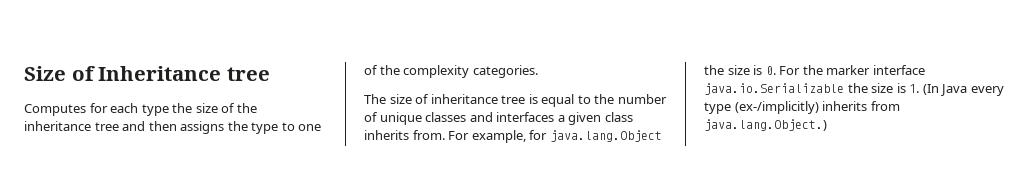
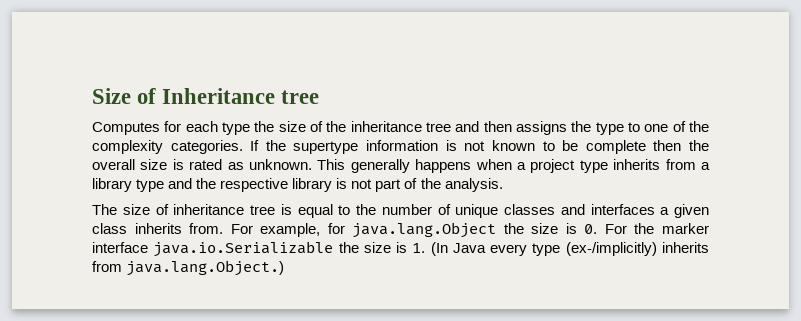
(538, 71) none -> [250,140,710,154] [92,159,710,173] [92,178,503,192] If the supertype information is not known to be complete then the overall size is rated as unknown. This generally happens when a project type inherits from a library type and the respective library is not part of the analysis.

